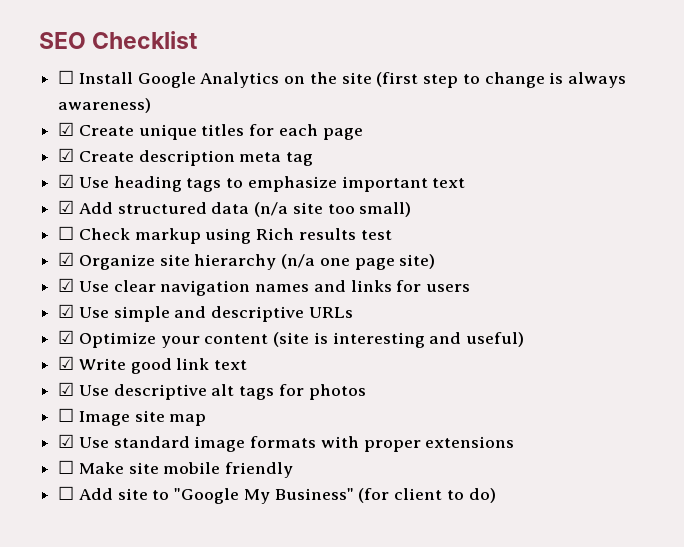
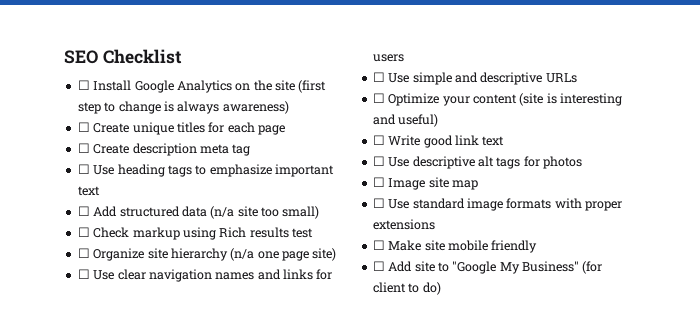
[58,122,75,136] ☑ -> [77,122,90,132] ☐
[58,148,75,162] ☑ -> [77,143,90,153] ☐
[58,174,75,188] ☑ -> [77,164,90,174] ☐
[58,200,75,214] ☑ -> [77,206,90,216] ☐
[58,252,75,266] ☑ -> [77,248,90,258] ☐
[58,278,75,292] ☑ -> [77,269,90,279] ☐
[58,304,75,318] ☑ -> [372,72,385,82] ☐
[58,330,75,344] ☑ -> [372,93,385,103] ☐
[58,356,75,370] ☑ -> [372,135,385,145] ☐
[58,382,75,396] ☑ -> [372,156,385,166] ☐
[58,434,75,448] ☑ -> [372,198,385,208] ☐

